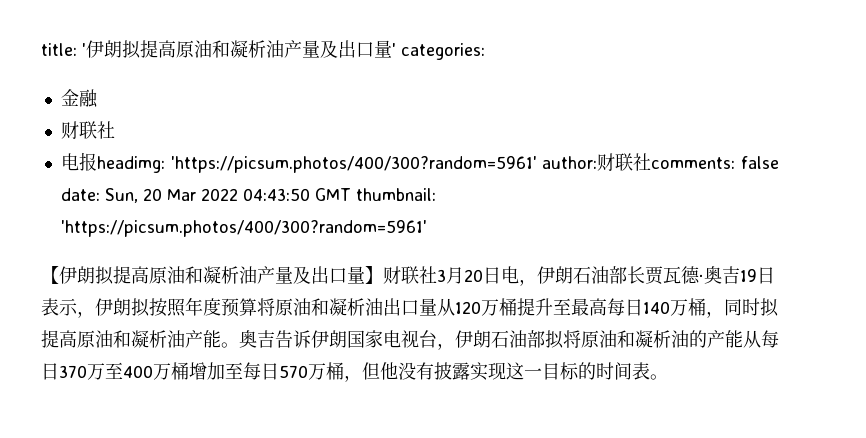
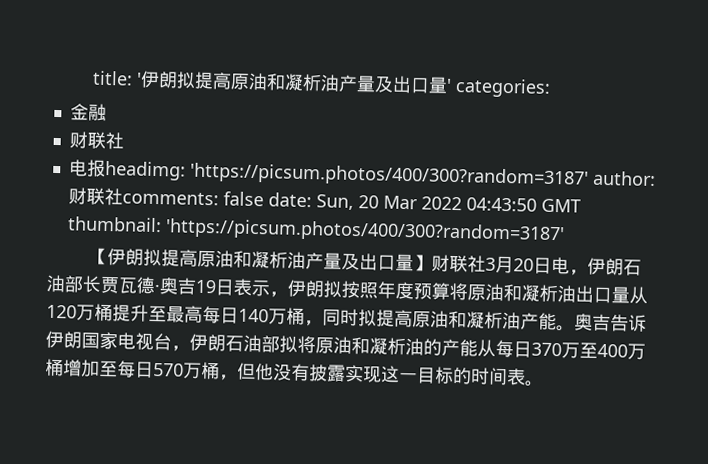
[170,156,537,173] 'https://picsum.photos/400/300?random=5961' -> [188,162,589,189] 'https://picsum.photos/400/300?random=3187'
[60,220,427,237] 'https://picsum.photos/400/300?random=5961' -> [164,218,565,245] 'https://picsum.photos/400/300?random=3187'

